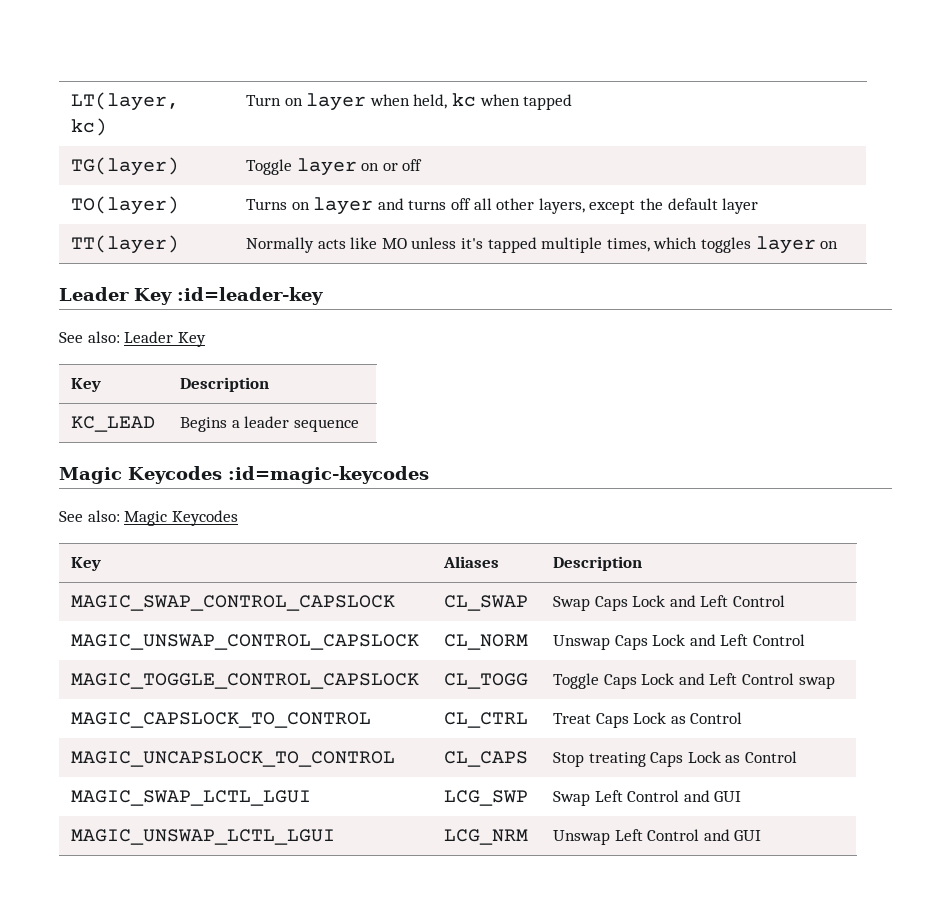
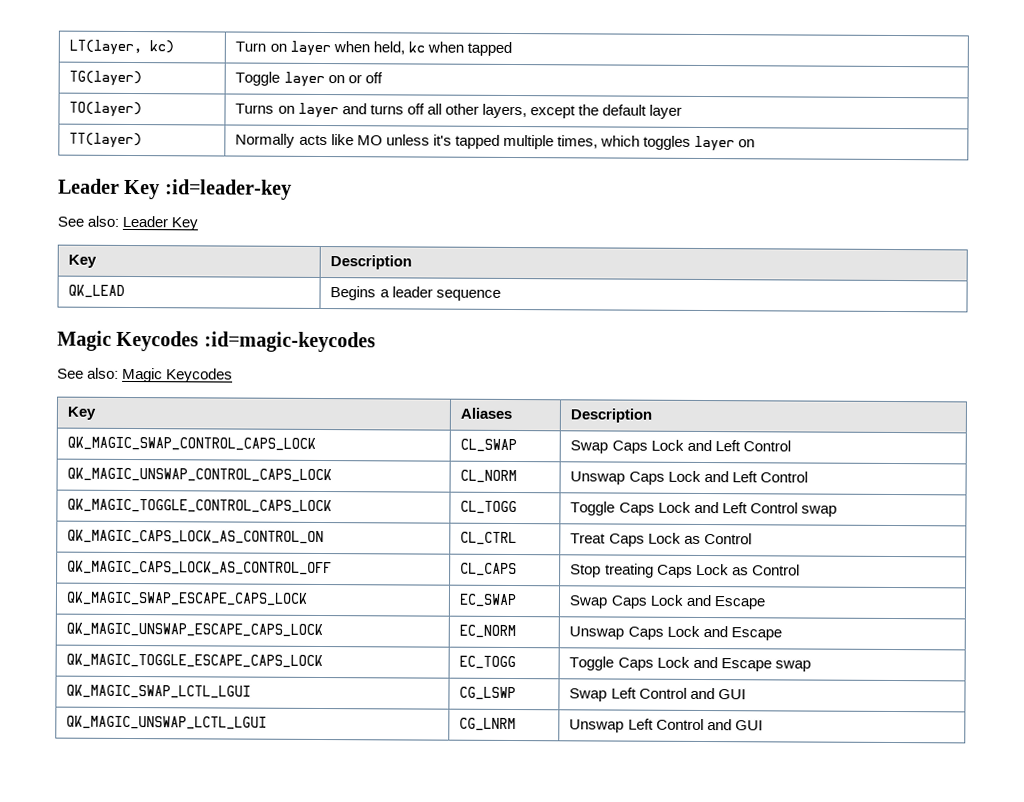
[71,416,156,432] KC_LEAD -> [68,284,126,298] QK_LEAD
[71,595,396,611] MAGIC_SWAP_CONTROL_CAPSLOCK -> [67,436,317,451] QK_MAGIC_SWAP_CONTROL_CAPS_LOCK
[71,634,420,650] MAGIC_UNSWAP_CONTROL_CAPSLOCK -> [67,467,333,483] QK_MAGIC_UNSWAP_CONTROL_CAPS_LOCK
[71,673,420,689] MAGIC_TOGGLE_CONTROL_CAPSLOCK -> [67,498,333,514] QK_MAGIC_TOGGLE_CONTROL_CAPS_LOCK
[71,712,372,728] MAGIC_CAPSLOCK_TO_CONTROL -> [67,529,325,545] QK_MAGIC_CAPS_LOCK_AS_CONTROL_ON
[71,751,396,767] MAGIC_UNCAPSLOCK_TO_CONTROL -> [67,560,333,576] QK_MAGIC_CAPS_LOCK_AS_CONTROL_OFF
[71,790,312,806] [444,790,529,806] MAGIC_SWAP_LCTL_LGUI | LCG_SWP -> [66,591,308,606] [459,593,517,608] [569,594,765,610] [66,622,324,638] [459,624,517,639] [569,625,782,641] [66,653,324,669] [459,655,517,670] [569,656,811,672] [66,684,252,699] [459,686,517,701] QK_MAGIC_SWAP_ESCAPE_CAPS_LOCK | EC_SWAP | Swap Caps Lock and Escape // QK_MAGIC_UNSWAP_ESCAPE_CAPS_LOCK | EC_NORM | Unswap Caps Lock and Escape // QK_MAGIC_TOGGLE_ESCAPE_CAPS_LOCK | EC_TOGG | Toggle Caps Lock and Escape swap // QK_MAGIC_SWAP_LCTL_LGUI | CG_LSWP
[71,829,336,845] [444,829,529,845] MAGIC_UNSWAP_LCTL_LGUI | LCG_NRM -> [66,715,268,730] [459,717,517,732] QK_MAGIC_UNSWAP_LCTL_LGUI | CG_LNRM

